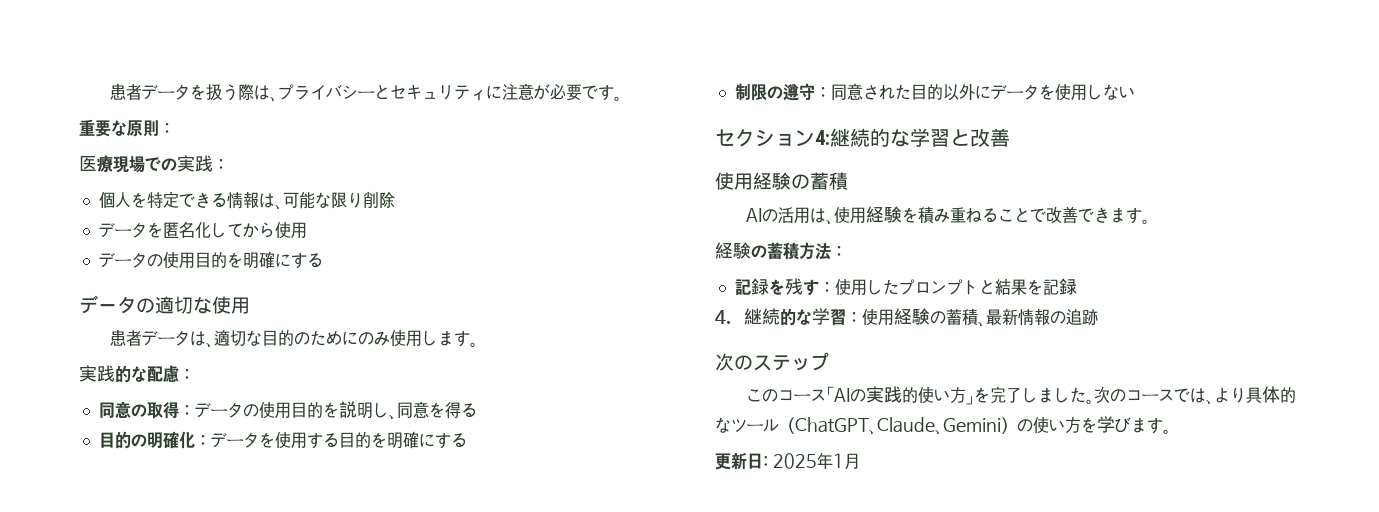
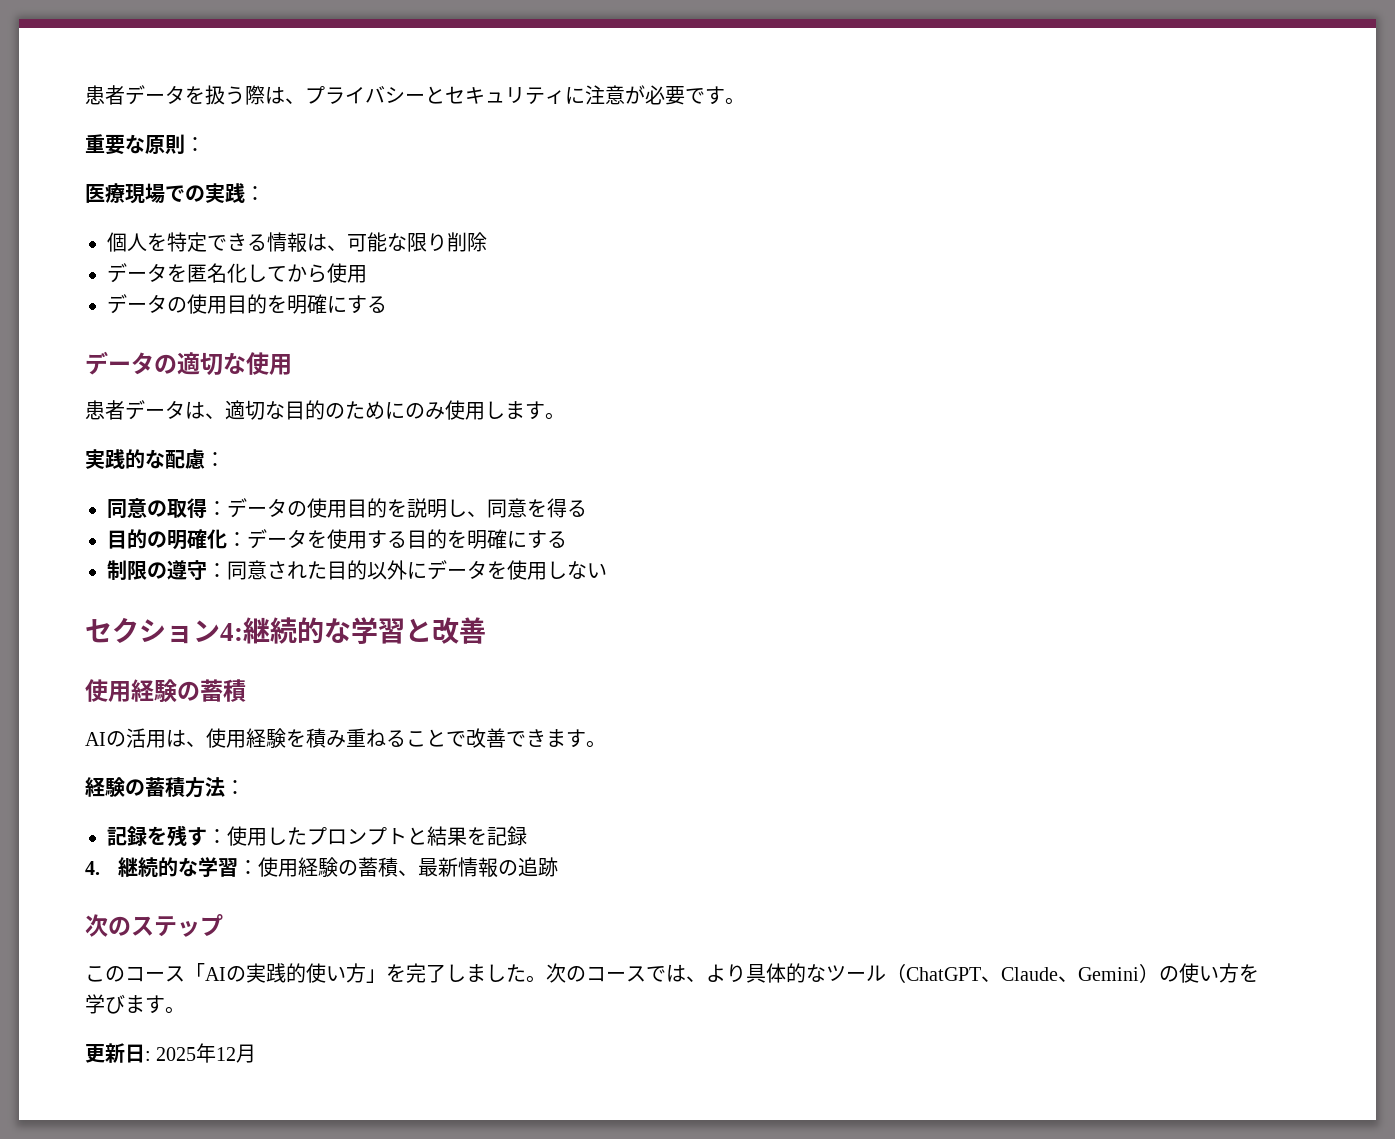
[832,453,844,468] 1 -> [216,1047,237,1061] 12

